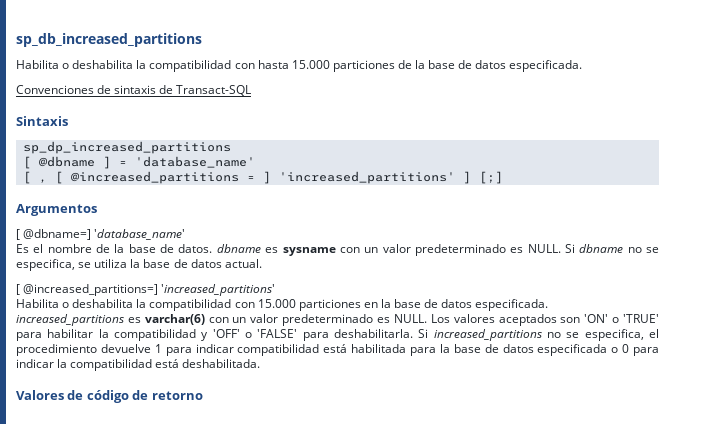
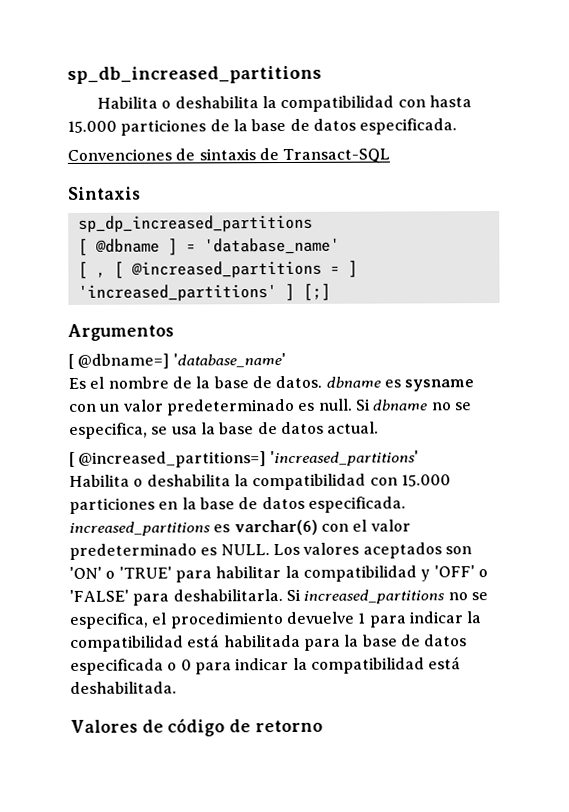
[527,244,561,253] NULL. -> [317,398,353,411] null.
[94,259,128,268] utiliza -> [171,426,198,435] usa
[232,317,247,323] un -> [352,519,368,532] el
(234, 348) none -> [466,611,482,624] la

